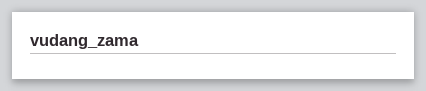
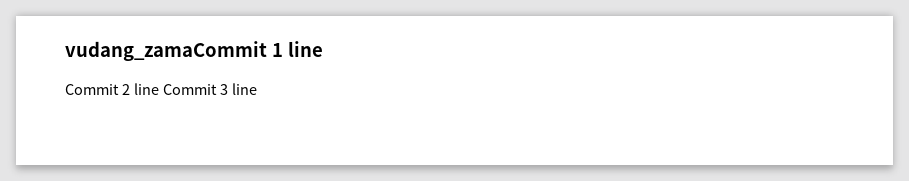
[30,34,139,49] vudang_zama -> [65,41,323,61] [65,83,257,95] vudang_zamaCommit 1 line // Commit 2 line Commit 3 line

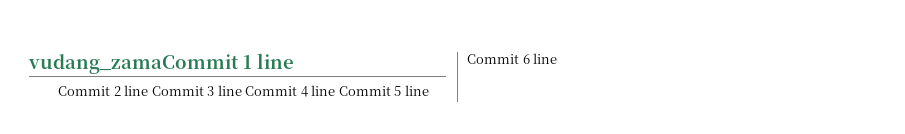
(257, 89) none -> [245,85,429,97] [467,53,558,64] Commit 4 line Commit 5 line Commit 6 line

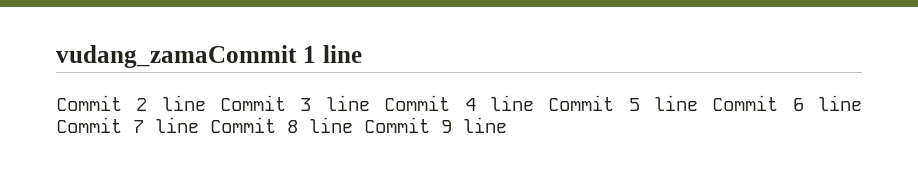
(558, 58) none -> [56,117,507,133] Commit 7 line Commit 8 line Commit 9 line

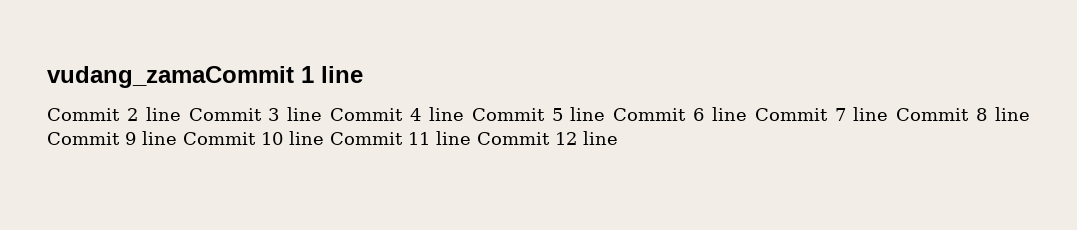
(507, 125) none -> [183,131,618,145] Commit 10 line Commit 11 line Commit 12 line

